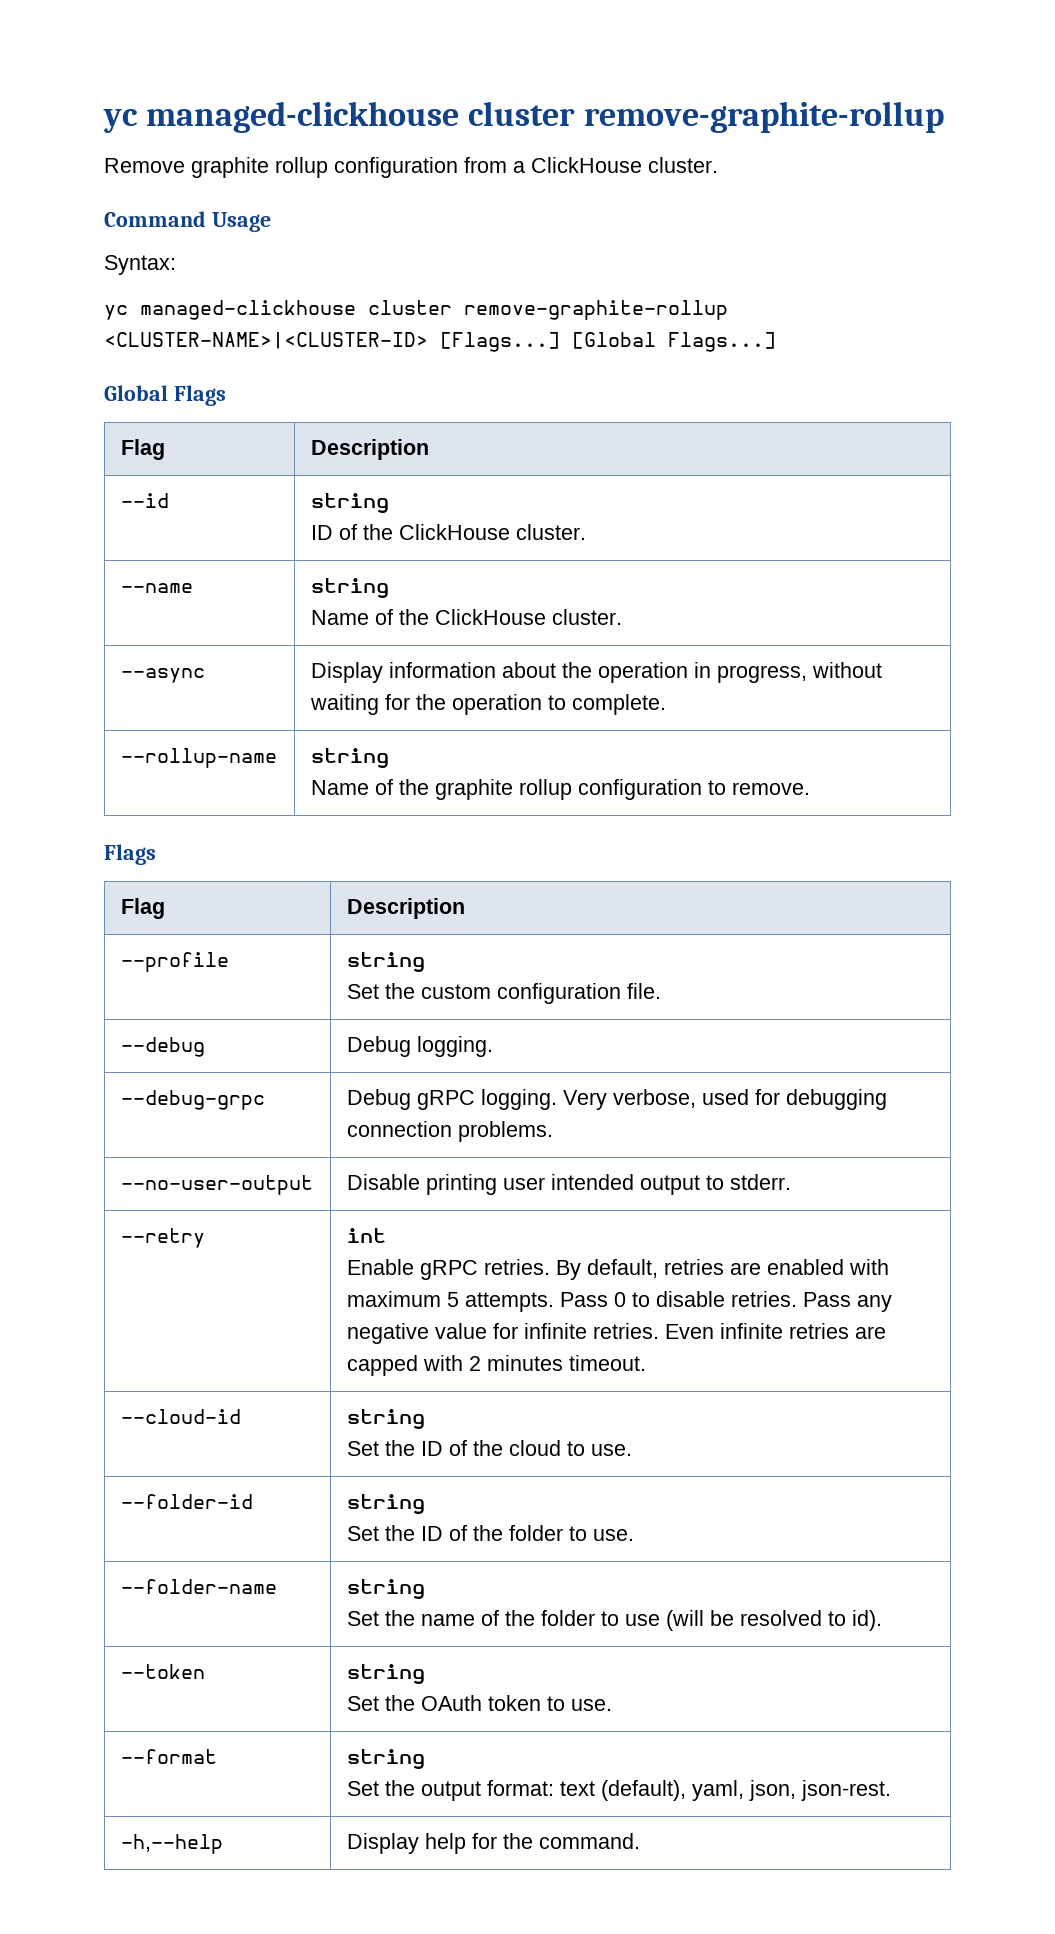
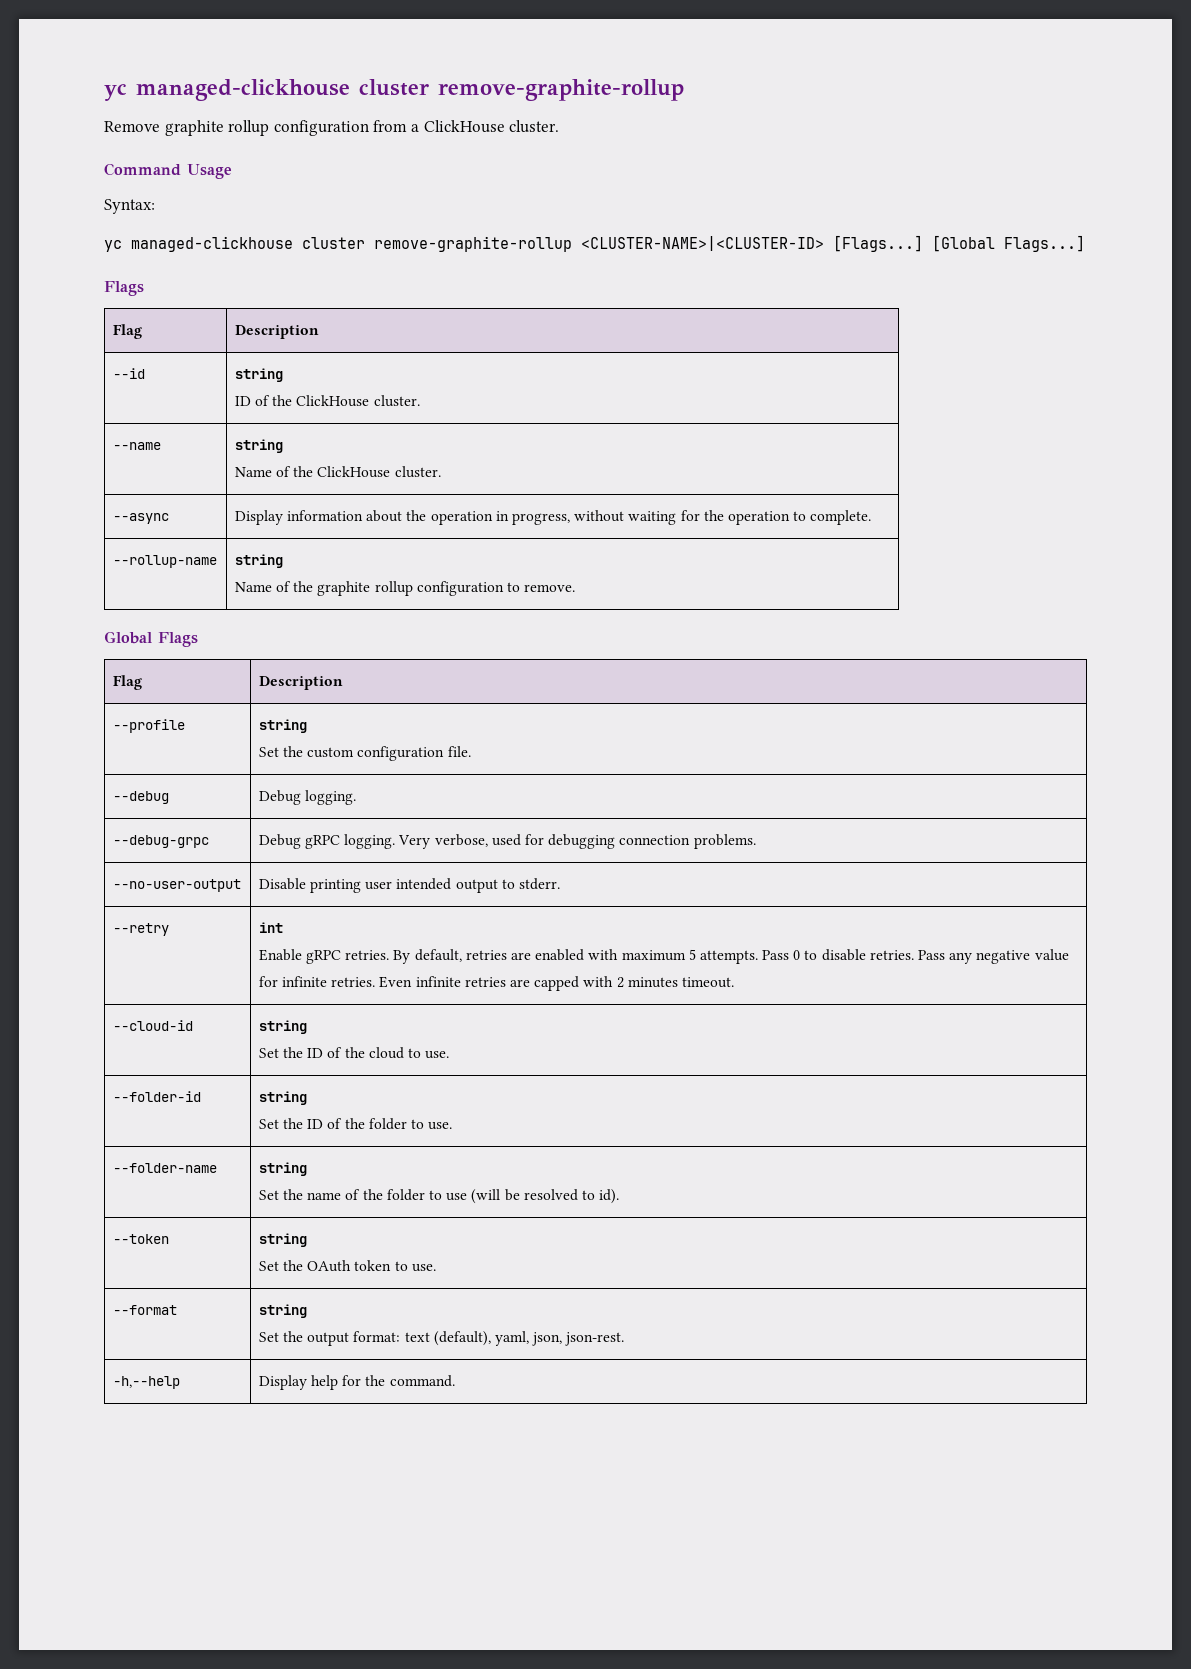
[104,385,168,401] Global -> (1085, 243) none
(810, 788) none -> [104,631,152,644] Global

